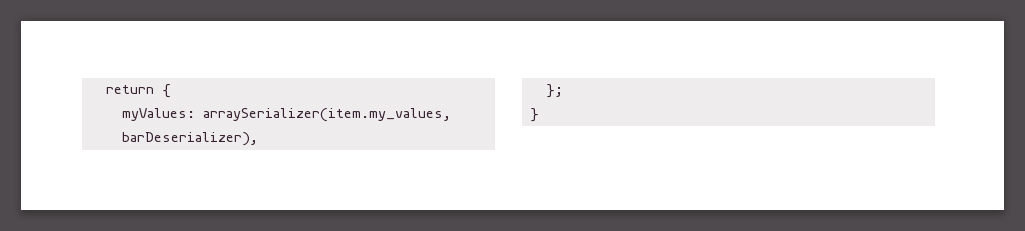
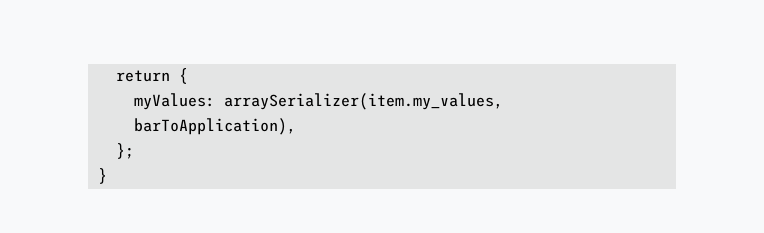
[122,132,259,146] barDeserializer), -> [134,118,297,135] barToApplication),

